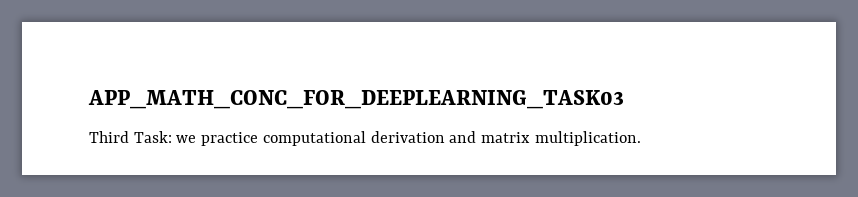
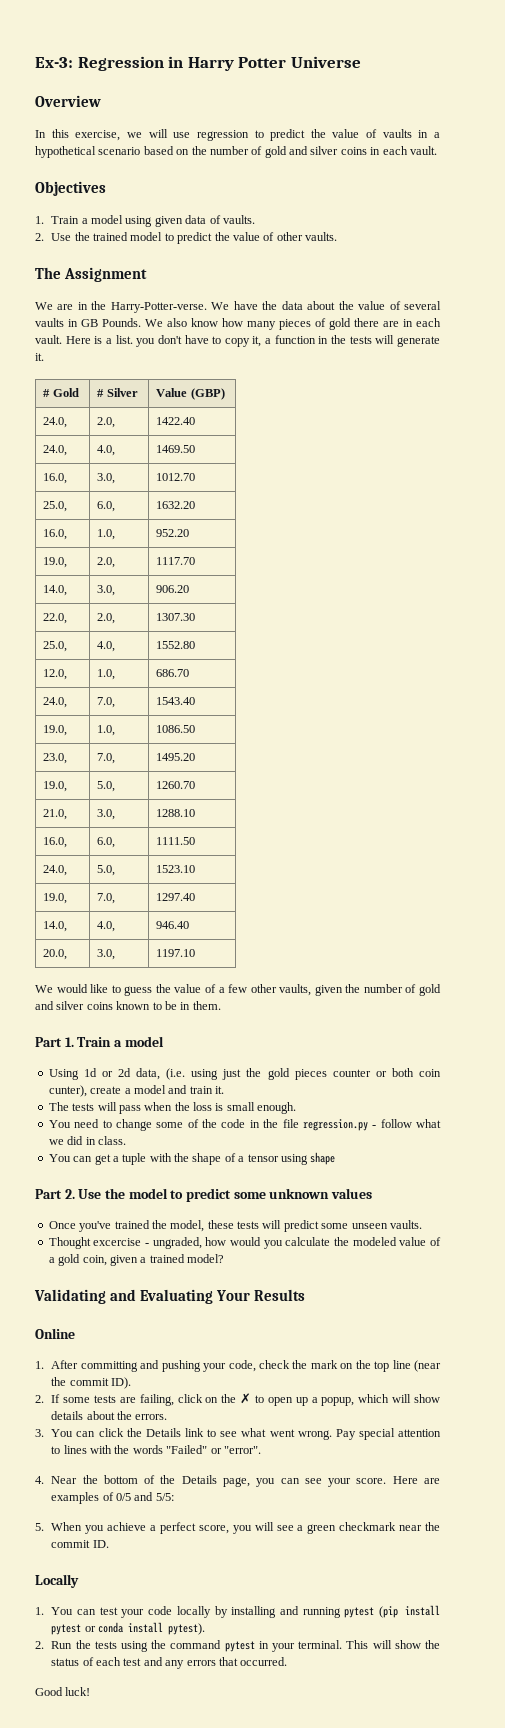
[88,90,624,109] [89,131,641,146] APP_MATH_CONC_FOR_DEEPLEARNING_TASK03 // Third Task: we practice computational derivation and matrix multiplication. -> [35,56,361,71] [35,95,101,107] [35,129,441,141] [35,146,437,158] [35,181,106,196] [35,215,255,227] [35,232,338,244] [35,267,148,282] [35,301,441,313] [35,318,441,330] [35,335,440,347] [35,353,44,361] [43,388,79,397] [97,388,138,397] [156,388,225,400] [43,417,68,428] [97,417,116,428] [156,417,196,425] [43,445,68,456] [97,445,116,456] [156,445,196,453] [43,473,68,484] [97,473,116,484] [156,473,196,481] [43,501,68,512] [97,501,116,512] [156,501,196,509] [43,529,68,540] [97,529,116,540] [156,529,190,537] [43,557,68,568] [97,557,116,568] [156,557,196,565] [43,585,68,596] [97,585,116,596] [156,585,190,593] [43,613,68,624] [97,613,116,624] [156,613,196,621] [43,641,68,652] [97,641,116,652] [156,641,196,649] [43,669,68,680] [97,669,116,680] [156,669,190,677] [43,697,68,708] [97,697,116,708] [156,697,196,705] [43,725,68,736] [97,725,116,736] [156,725,196,733] [43,753,68,764] [97,753,116,764] [156,753,196,761] [43,781,68,792] [97,781,116,792] [156,781,196,789] [43,809,68,820] [97,809,116,820] [156,809,196,817] [43,837,68,848] [97,837,116,848] [156,837,196,845] [43,865,68,876] [97,865,116,876] [156,865,196,873] [43,893,68,904] [97,893,116,904] [156,893,196,901] [43,921,68,932] [97,921,116,932] [156,921,190,929] [43,949,68,960] [97,949,116,960] [156,949,196,957] [35,984,441,996] [35,1001,221,1010] [35,1036,164,1047] [48,1068,442,1080] [48,1085,224,1097] [48,1102,297,1114] [48,1119,441,1131] [48,1136,126,1145] [48,1152,336,1165] [35,1188,372,1202] [48,1220,422,1232] [48,1237,442,1249] [48,1254,224,1266] [34,1289,306,1304] [35,1328,75,1339] [35,1360,441,1372] [51,1377,132,1389] [35,1393,440,1406] [51,1411,168,1420] [35,1428,441,1440] [51,1445,261,1454] [35,1475,441,1487] [51,1492,174,1504] [35,1522,440,1534] [51,1540,109,1548] [35,1574,79,1588] [35,1605,440,1618] [51,1622,206,1635] [35,1640,441,1652] [51,1657,288,1669] [35,1687,91,1696] Ex-3: Regression in Harry Potter Universe // Overview // In this exercise, we will use regression to predict the value of vaults in a hypothetical scenario based on the number of gold and silver coins in each vault. // Objectives // 1. Train a model using given data of vaults. // 2. Use the trained model to predict the value of other vaults. // The Assignment // We are in the Harry-Potter-verse. We have the data about the value of several vaults in GB Pounds. We also know how many pieces of gold there are in each vault. Here is a list. you don't have to copy it, a function in the tests will generate it. // # Gold | # Silver | Value (GBP) // 24.0, | 2.0, | 1422.40 // 24.0, | 4.0, | 1469.50 // 16.0, | 3.0, | 1012.70 // 25.0, | 6.0, | 1632.20 // 16.0, | 1.0, | 952.20 // 19.0, | 2.0, | 1117.70 // 14.0, | 3.0, | 906.20 // 22.0, | 2.0, | 1307.30 // 25.0, | 4.0, | 1552.80 // 12.0, | 1.0, | 686.70 // 24.0, | 7.0, | 1543.40 // 19.0, | 1.0, | 1086.50 // 23.0, | 7.0, | 1495.20 // 19.0, | 5.0, | 1260.70 // 21.0, | 3.0, | 1288.10 // 16.0, | 6.0, | 1111.50 // 24.0, | 5.0, | 1523.10 // 19.0, | 7.0, | 1297.40 // 14.0, | 4.0, | 946.40 // 20.0, | 3.0, | 1197.10 // We would like to guess the value of a few other vaults, given the number of gold and silver coins known to be in them. // Part 1. Train a model // Using 1d or 2d data, (i.e. using just the gold pieces counter or both coin cunter), create a model and train it. // The tests will pass when the loss is small enough. // You need to change some of the code in the file regression.py - follow what we did in class. // You can get a tuple with the shape of a tensor using shape // Part 2. Use the model to predict some unknown values // Once you've trained the model, these tests will predict some unseen vaults. // Thought excercise - ungraded, how would you calculate the modeled value of a gold coin, given a trained model? // Validating and Evaluating Your Results // Online // 1. After committing and pushing your code, check the mark on the top line (near the commit ID). // 2. If some tests are failing, click on the ✗ to open up a popup, which will show details about the errors. // 3. You can click the Details link to see what went wrong. Pay special attention to lines with the words "Failed" or "error". // 4. Near the bottom of the Details page, you can see your score. Here are examples of 0/5 and 5/5: // 5. When you achieve a perfect score, you will see a green checkmark near the commit ID. // Locally // 1. You can test your code locally by installing and running pytest (pip install pytest or conda install pytest). // 2. Run the tests using the command pytest in your terminal. This will show the status of each test and any errors that occurred. // Good luck!

